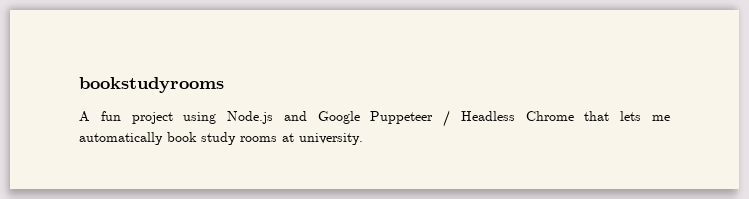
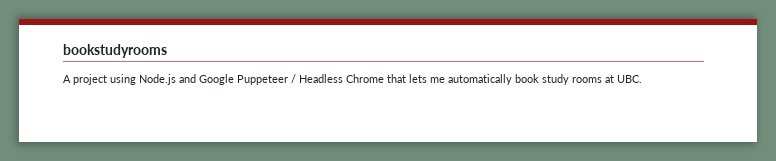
[100,111,121,121] fun -> (71, 79) none
[299,133,363,145] university. -> [617,75,642,83] UBC.

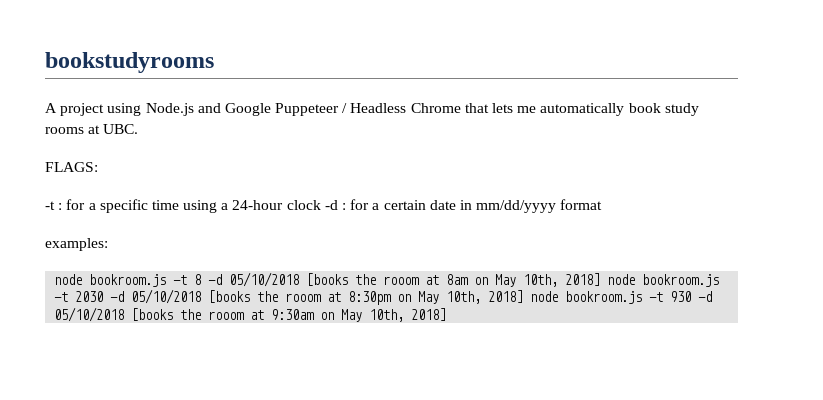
(642, 79) none -> [45,162,98,172] [45,199,603,213] [45,238,108,251] [54,272,720,287] [54,289,713,305] [54,307,447,322] // FLAGS: // -t : for a specific time using a 24-hour clock -d : for a certain date in mm/dd/yyyy format // examples: // node bookroom.js -t 8 -d 05/10/2018 [books the rooom at 8am on May 10th, 2018] node bookroom.js -t 2030 -d 05/10/2018 [books the rooom at 8:30pm on May 10th, 2018] node bookroom.js -t 930 -d 05/10/2018 [books the rooom at 9:30am on May 10th, 2018]

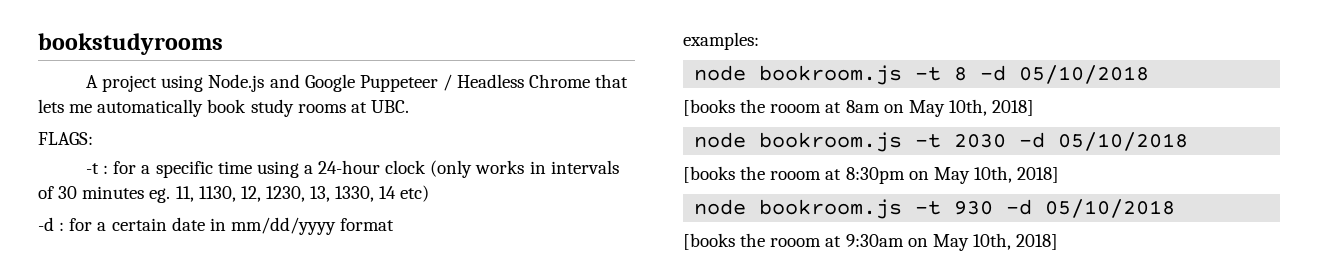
(321, 205) none -> [430,160,619,178] [38,185,430,203] (only works in intervals of 30 minutes eg. 11, 1130, 12, 1230, 13, 1330, 14 etc) //
(300, 279) none -> (1150, 74) //
(601, 279) none -> (1035, 108) //
(202, 296) none -> (1189, 141) //
(524, 296) none -> (1060, 175) //
(125, 314) none -> (1176, 208) //

